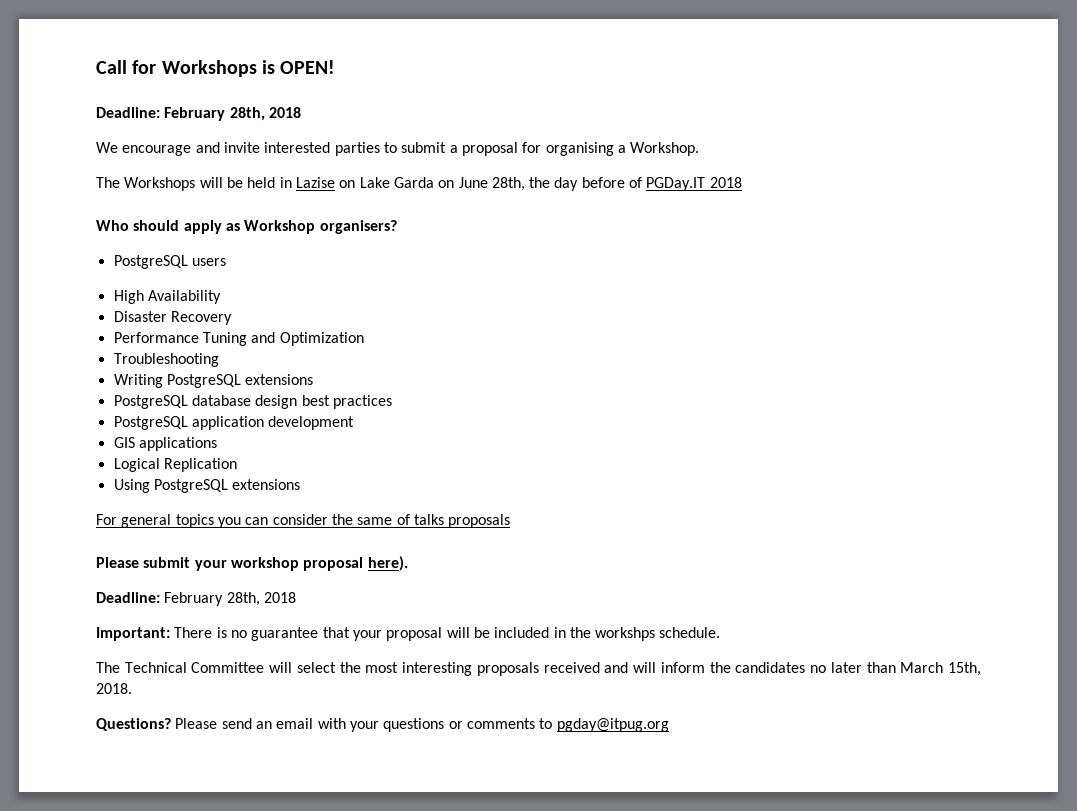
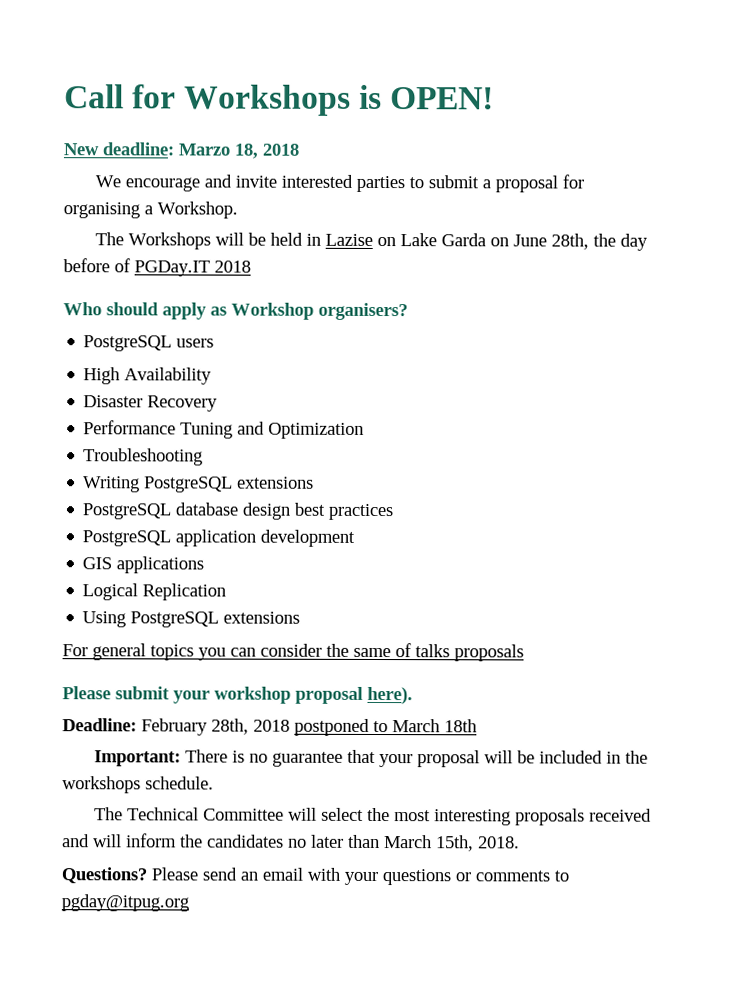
[96,107,265,121] Deadline: February 28th, -> [63,142,259,159] New deadline: Marzo 18,
(296, 597) none -> [294,718,477,736] postponed to March 18th
[595,627,656,641] workshps -> [62,776,141,794] workshops

